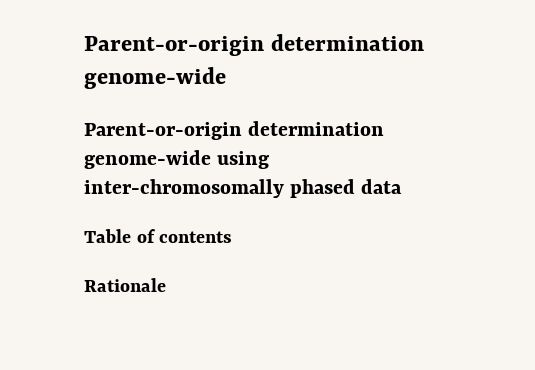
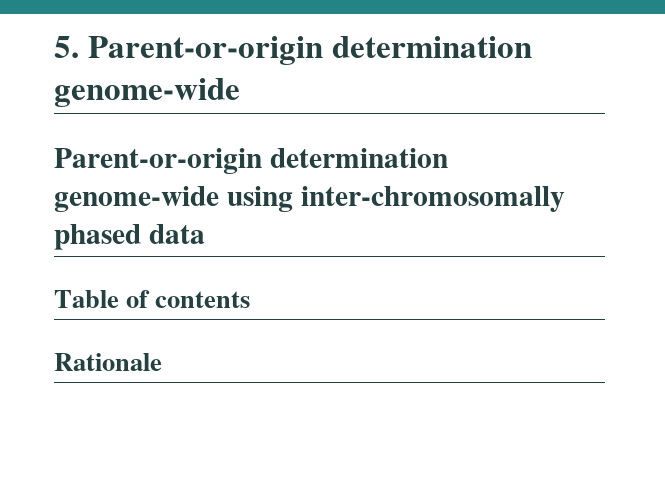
(84, 46) none -> [54,36,79,58] 5.

